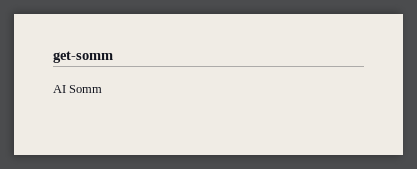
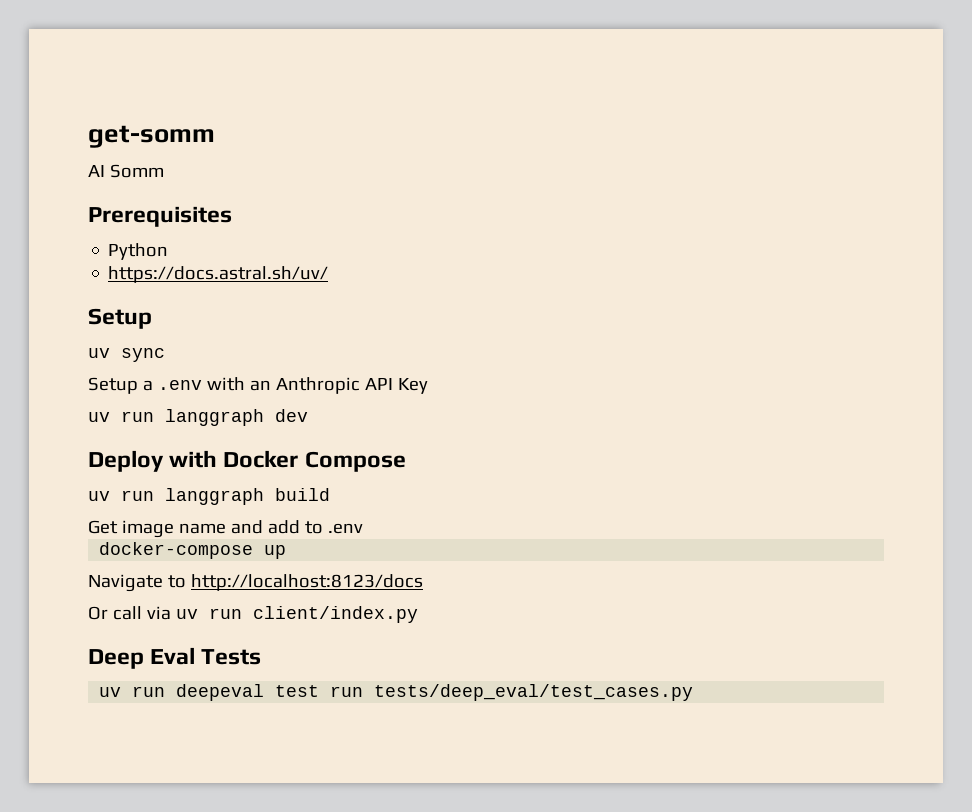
(103, 89) none -> [88,206,232,227] [108,243,169,260] [108,266,329,283] [88,308,152,329] [88,348,165,362] [88,377,428,394] [88,409,308,426] [88,450,406,472] [88,488,330,505] [88,520,363,538] [99,542,287,559] [88,574,423,592] [88,606,418,623] [88,647,262,669] [99,684,694,701] // Prerequisites // Python // https://docs.astral.sh/uv/ // Setup // uv sync // Setup a .env with an Anthropic API Key // uv run langgraph dev // Deploy with Docker Compose // uv run langgraph build // Get image name and add to .env // docker-compose up // Navigate to http://localhost:8123/docs // Or call via uv run client/index.py // Deep Eval Tests // uv run deepeval test run tests/deep_eval/test_cases.py

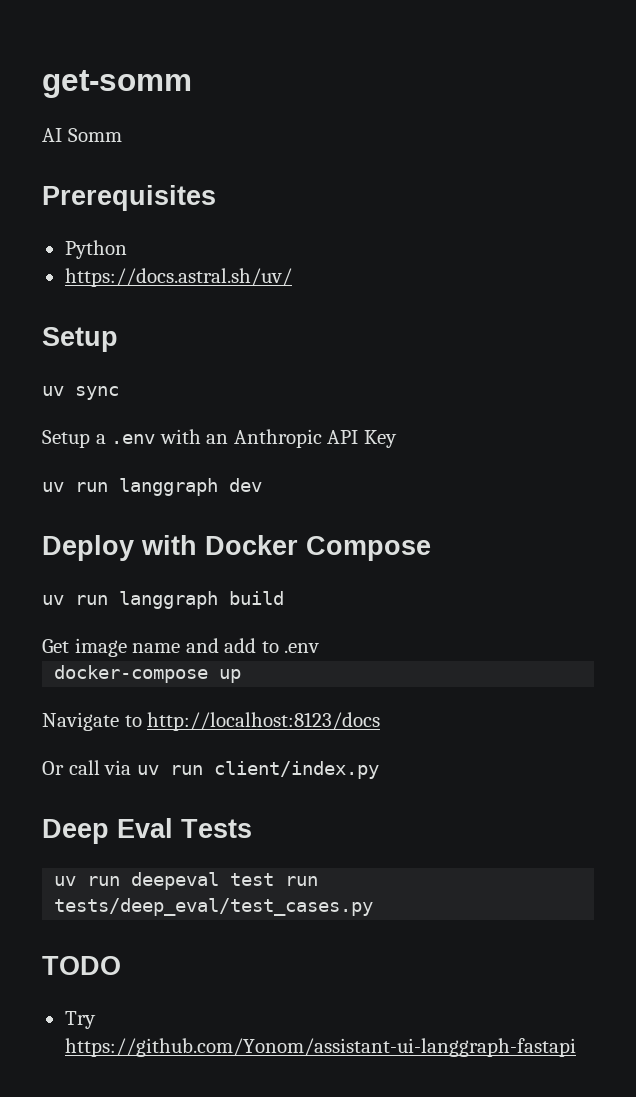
(694, 692) none -> [42,956,121,975] [64,1011,96,1029] [64,1038,576,1057] // TODO // Try https://github.com/Yonom/assistant-ui-langgraph-fastapi

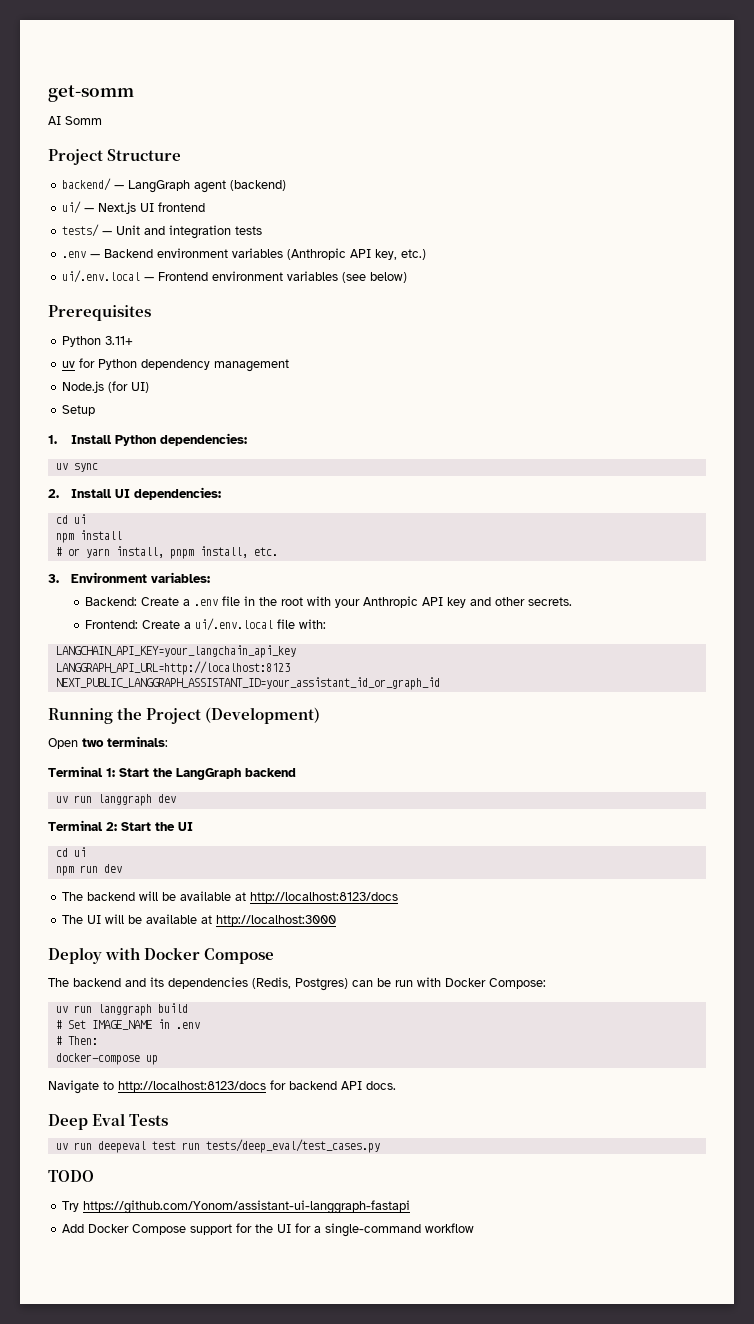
[42,185,216,211] [64,240,127,259] [64,268,292,287] [42,327,118,352] [42,386,119,400] [42,429,397,448] [42,478,262,496] [42,535,431,561] [42,591,284,609] [42,638,320,657] Prerequisites // Python // https://docs.astral.sh/uv/ // Setup // uv sync // Setup a .env with an Anthropic API Key // uv run langgraph dev // Deploy with Docker Compose // uv run langgraph build // Get image name and add to .env -> [48,149,182,165] [62,178,287,193] [62,201,206,214] [62,224,263,239] [62,248,427,260] [62,270,408,283] [48,305,151,321] [62,336,134,347] [62,358,290,372] [62,381,150,393] [62,405,96,416] [48,433,247,446] [55,463,98,472] [48,487,221,500] [55,514,86,524] [55,530,122,543] [55,546,278,559] [48,572,210,583] [85,596,573,608] [85,618,327,631] [55,645,296,658] [55,661,290,675] [55,677,440,690] [48,707,321,724] [48,736,168,749] [48,766,296,780] [55,794,176,806] [48,820,193,831] [55,847,86,857] [55,864,122,876] [62,891,399,903] [62,914,337,926] [48,947,275,964] [48,977,546,991] [55,1003,188,1016] [55,1019,200,1030] [55,1036,98,1045] Project Structure // backend/ — LangGraph agent (backend) // ui/ — Next.js UI frontend // tests/ — Unit and integration tests // .env — Backend environment variables (Anthropic API key, etc.) // ui/.env.local — Frontend environment variables (see below) // Prerequisites // Python 3.11+ // uv for Python dependency management // Node.js (for UI) // Setup // 1. Install Python dependencies: // uv sync // 2. Install UI dependencies: // cd ui // npm install // # or yarn install, pnpm install, etc. // 3. Environment variables: // Backend: Create a .env file in the root with your Anthropic API key and other secrets. // Frontend: Create a ui/.env.local file with: // LANGCHAIN_API_KEY=your_langchain_api_key // LANGGRAPH_API_URL=http://localhost:8123 // NEXT_PUBLIC_LANGGRAPH_ASSISTANT_ID=your_assistant_id_or_graph_id // Running the Project (Development) // Open two terminals: // Terminal 1: Start the LangGraph backend // uv run langgraph dev // Terminal 2: Start the UI // cd ui // npm run dev // The backend will be available at http://localhost:8123/docs // The UI will be available at http://localhost:3000 // Deploy with Docker Compose // The backend and its dependencies (Redis, Postgres) can be run with Docker Compose: // uv run langgraph build // # Set IMAGE_NAME in .env // # Then:
[42,760,379,779] // Or call via uv run client/index.py -> [270,1080,396,1090] for backend API docs.
(576, 1047) none -> [62,1223,475,1237] // Add Docker Compose support for the UI for a single-command workflow

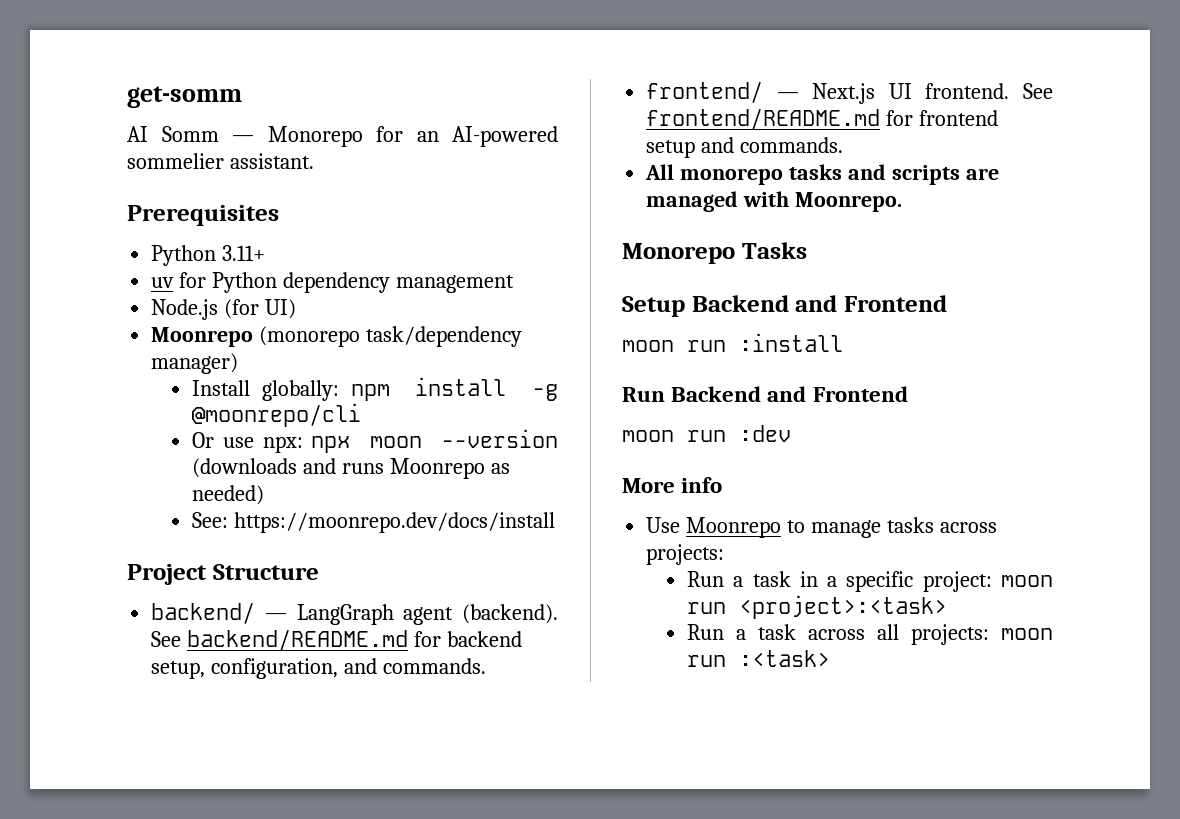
[48,149,182,165] [62,178,287,193] [62,201,206,214] [62,224,263,239] [62,248,427,260] [62,270,408,283] // Project Structure // backend/ — LangGraph agent (backend) // ui/ — Next.js UI frontend // tests/ — Unit and integration tests // .env — Backend environment variables (Anthropic API key, etc.) // ui/.env.local — Frontend environment variables (see below) -> [232,126,558,147] [127,153,314,169] — Monorepo for an AI-powered sommelier assistant.
[62,405,96,416] [48,433,247,446] [55,463,98,472] [48,487,221,500] [55,514,86,524] [55,530,122,543] [55,546,278,559] [48,572,210,583] [85,596,573,608] [85,618,327,631] [55,645,296,658] [55,661,290,675] [55,677,440,690] [48,707,321,724] [48,736,168,749] [48,766,296,780] [55,794,176,806] [48,820,193,831] [55,847,86,857] [55,864,122,876] [62,891,399,903] [62,914,337,926] [48,947,275,964] [48,977,546,991] [55,1003,188,1016] [55,1019,200,1030] [55,1036,98,1045] [55,1053,158,1065] [48,1080,396,1094] [48,1113,169,1130] [55,1139,380,1153] [48,1170,94,1182] [62,1200,411,1214] [62,1223,475,1237] Setup // 1. Install Python dependencies: // uv sync // 2. Install UI dependencies: // cd ui // npm install // # or yarn install, pnpm install, etc. // 3. Environment variables: // Backend: Create a .env file in the root with your Anthropic API key and other secrets. // Frontend: Create a ui/.env.local file with: // LANGCHAIN_API_KEY=your_langchain_api_key // LANGGRAPH_API_URL=http://localhost:8123 // NEXT_PUBLIC_LANGGRAPH_ASSISTANT_ID=your_assistant_id_or_graph_id // Running the Project (Development) // Open two terminals: // Terminal 1: Start the LangGraph backend // uv run langgraph dev // Terminal 2: Start the UI // cd ui // npm run dev // The backend will be available at http://localhost:8123/docs // The UI will be available at http://localhost:3000 // Deploy with Docker Compose // The backend and its dependencies (Redis, Postgres) can be run with Docker Compose: // uv run langgraph build // # Set IMAGE_NAME in .env // # Then: // docker-compose up // Navigate to http://localhost:8123/docs for backend API docs. // Deep Eval Tests // uv run deepeval test run tests/deep_eval/test_cases.py // TODO // Try https://github.com/Yonom/assistant-ui-langgraph-fastapi // Add Docker Compose support for the UI for a single-command workflow -> [151,326,523,347] [151,353,239,374] [192,377,558,401] [192,403,362,427] [192,429,558,453] [192,458,510,479] [192,485,265,505] [192,512,555,533] [127,564,319,585] [151,602,558,625] [151,629,523,651] [151,658,487,679] [646,81,1053,104] [646,108,999,130] [646,137,844,158] [645,164,999,185] [646,191,903,212] [622,242,807,264] [622,295,947,317] [622,333,843,352] [622,386,908,402] [622,425,791,442] [622,477,723,493] [646,517,997,538] [646,544,725,565] [687,571,1053,592] [687,595,948,619] [687,624,1053,645] [687,650,831,667] Moonrepo (monorepo task/dependency manager) // Install globally: npm install -g @moonrepo/cli // Or use npx: npx moon --version (downloads and runs Moonrepo as needed) // See: https://moonrepo.dev/docs/install // Project Structure // backend/ — LangGraph agent (backend). See backend/README.md for backend setup, configuration, and commands. // frontend/ — Next.js UI frontend. See frontend/README.md for frontend setup and commands. // All monorepo tasks and scripts are managed with Moonrepo. // Monorepo Tasks // Setup Backend and Frontend // moon run :install // Run Backend and Frontend // moon run :dev // More info // Use Moonrepo to manage tasks across projects: // Run a task in a specific project: moon run <project>:<task> // Run a task across all projects: moon run :<task>

